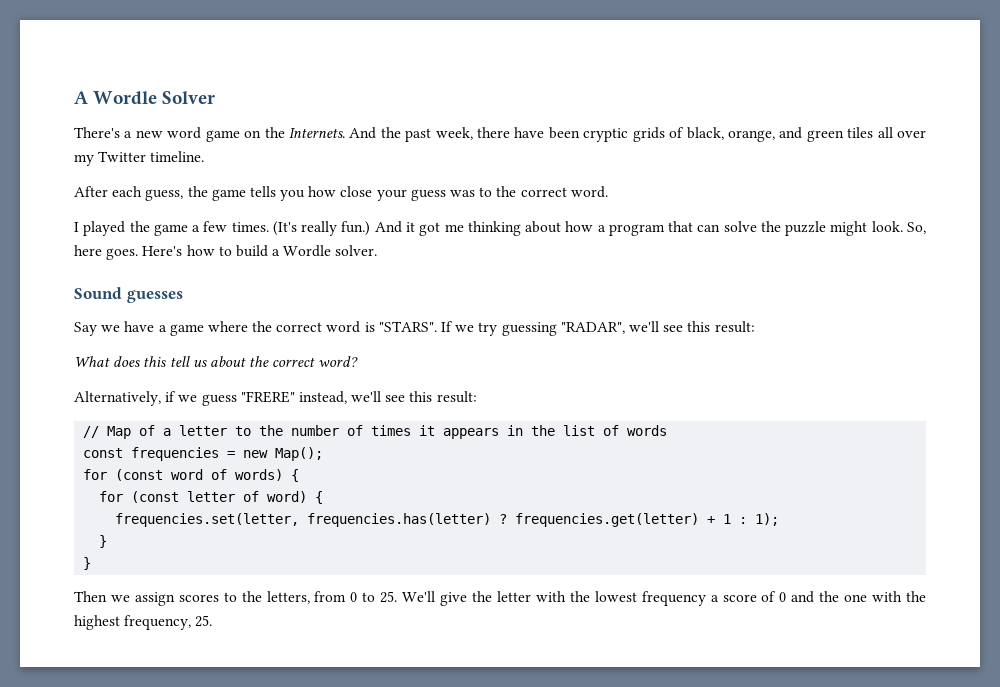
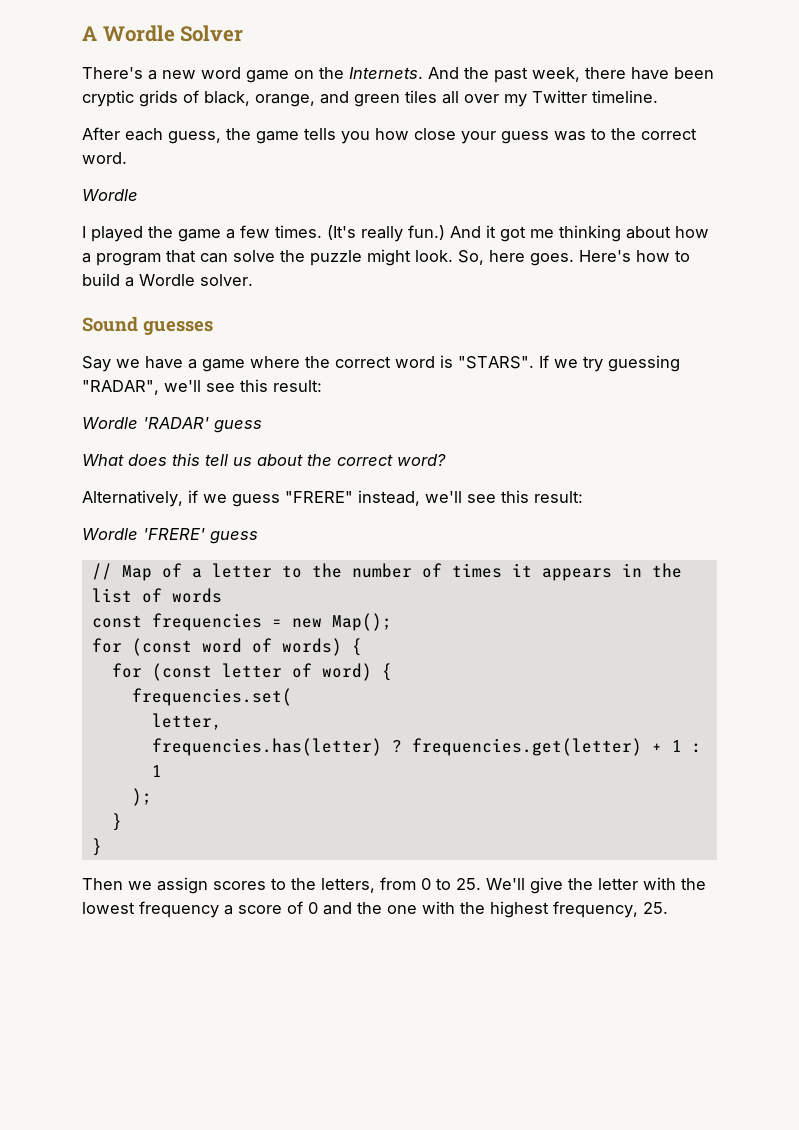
(608, 192) none -> [82,189,138,201] // Wordle
(755, 327) none -> [82,417,262,433] // Wordle 'RADAR' guess
(477, 397) none -> [82,528,258,544] // Wordle 'FRERE' guess
[115,513,300,527] frequencies.set(letter, -> [131,688,292,706] [151,713,222,730] frequencies.set( // letter, //
[755,513,780,526] 1); -> [151,765,162,777] [131,788,152,806] 1 // );

